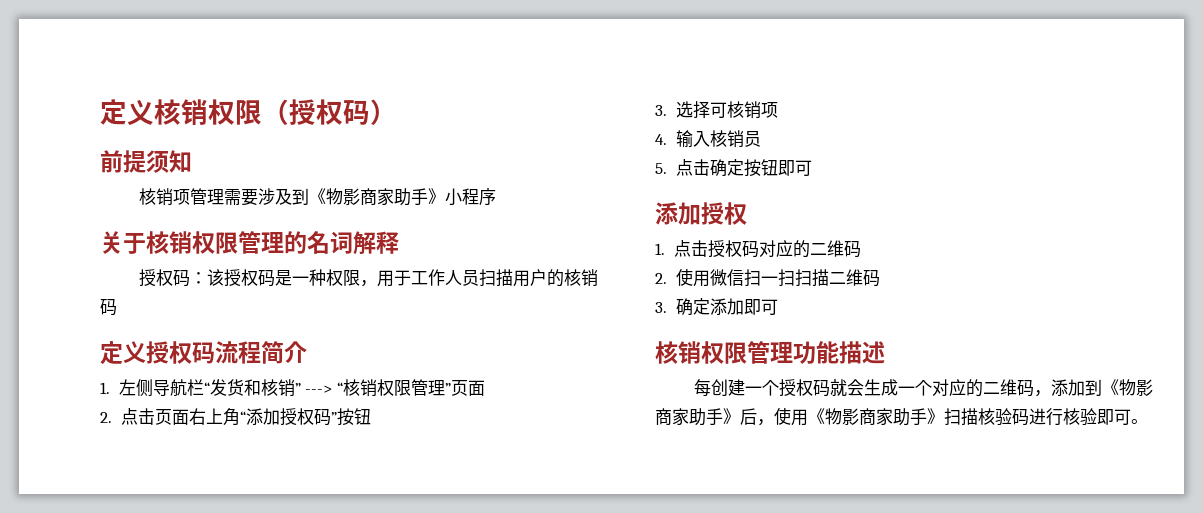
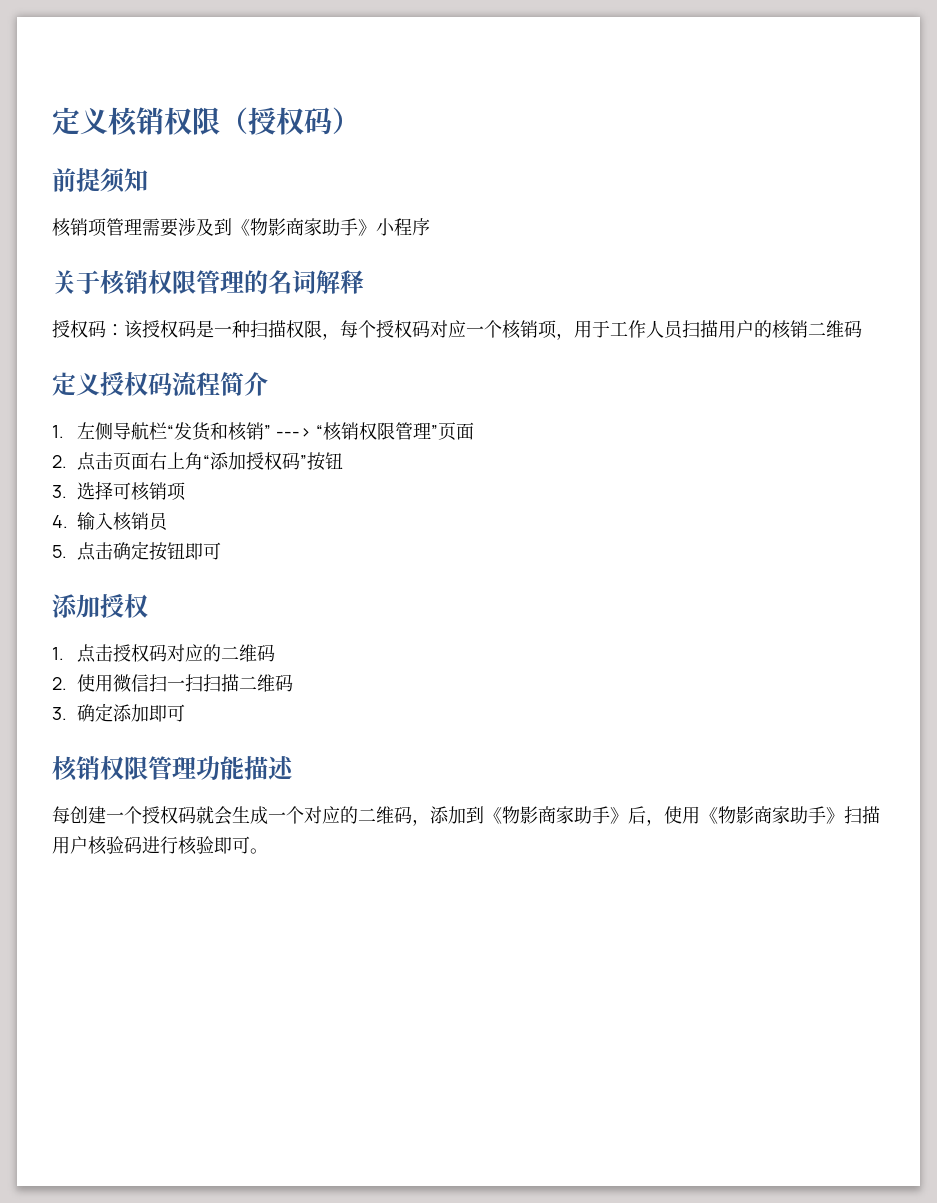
[325,269,360,286] 权限 -> [250,320,557,340] 扫描权限，每个授权码对应一个核销项
(598, 278) none -> [808,320,844,338] 二维
(978, 417) none -> [52,836,88,854] 用户

